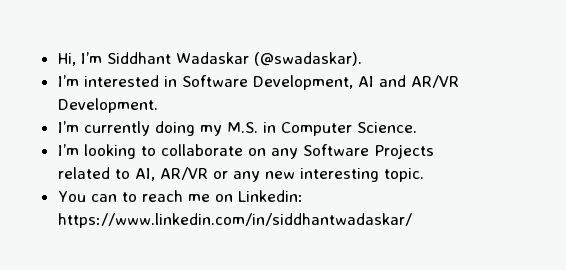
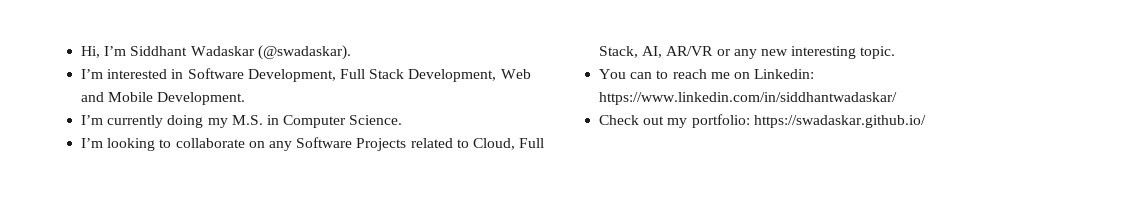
[357,75,459,88] AI and AR/VR -> [339,69,531,82] [81,92,154,102] Full Stack Development, Web and Mobile
(130, 174) none -> [472,138,545,150] [599,46,639,58] Cloud, Full Stack,
(412, 220) none -> [599,114,926,128] // Check out my portfolio: https://swadaskar.github.io/

